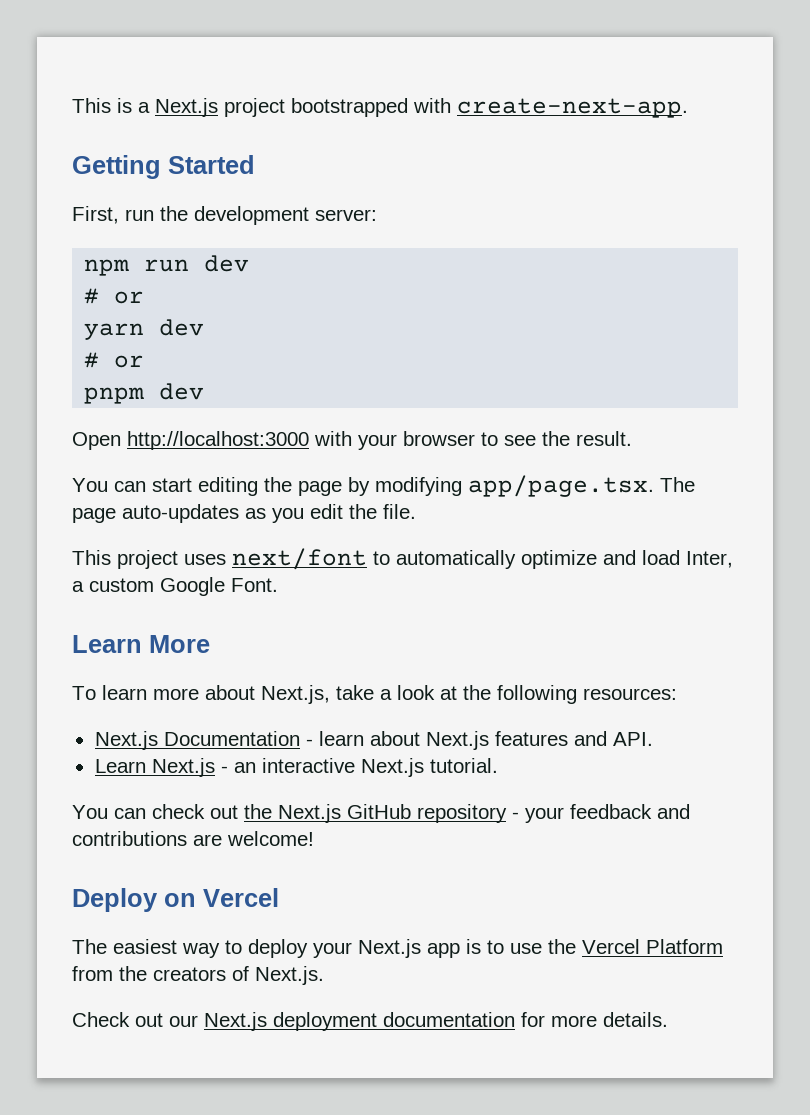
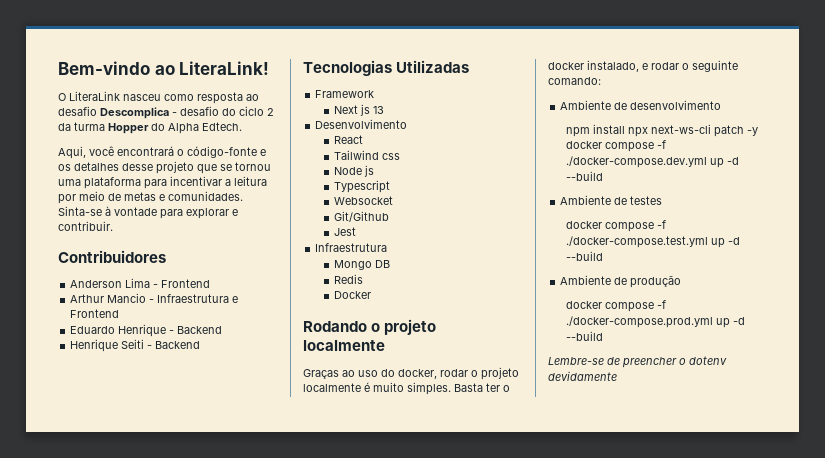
[72,98,688,118] [72,155,255,179] [72,206,377,225] [84,255,250,276] [84,288,145,304] [84,319,205,340] [84,352,145,368] [84,383,205,404] [72,431,632,450] [72,475,695,497] [72,504,416,523] [72,548,733,570] [72,577,278,596] [72,635,210,653] [72,685,677,704] [94,731,653,750] [94,758,498,777] [72,804,690,823] [72,831,314,846] [72,888,279,912] [72,939,723,958] [72,966,324,985] [72,1012,668,1031] This is a Next.js project bootstrapped with create-next-app. // Getting Started // First, run the development server: // npm run dev // # or // yarn dev // # or // pnpm dev // Open http://localhost:3000 with your browser to see the result. // You can start editing the page by modifying app/page.tsx. The page auto-updates as you edit the file. // This project uses next/font to automatically optimize and load Inter, a custom Google Font. // Learn More // To learn more about Next.js, take a look at the following resources: // Next.js Documentation - learn about Next.js features and API. // Learn Next.js - an interactive Next.js tutorial. // You can check out the Next.js GitHub repository - your feedback and contributions are welcome! // Deploy on Vercel // The easiest way to deploy your Next.js app is to use the Vercel Platform from the creators of Next.js. // Check out our Next.js deployment documentation for more details. -> [58,61,270,75] [58,91,259,104] [58,106,274,119] [58,122,242,134] [58,146,266,159] [58,161,271,174] [58,176,267,189] [58,191,243,204] [58,206,238,219] [58,221,113,231] [58,250,166,263] [70,278,211,288] [70,293,239,303] [70,309,120,318] [70,324,223,337] [70,339,201,352] [303,60,470,76] [315,90,375,98] [333,104,384,116] [315,119,408,129] [333,135,363,144] [333,150,400,160] [333,165,374,177] [333,180,390,193] [333,196,393,205] [333,211,389,222] [333,227,356,236] [315,243,388,252] [333,260,390,270] [333,274,363,284] [333,291,371,299] [303,319,437,335] [303,340,385,351] [303,367,519,380] [303,382,510,395] [548,60,738,72] [548,77,601,85] [560,100,722,110] [566,124,759,137] [566,140,667,152] [566,156,740,168] [566,171,604,181] [560,195,663,205] [566,220,667,232] [566,236,741,248] [566,251,604,261] [560,275,682,288] [566,300,667,312] [566,316,746,328] [566,331,604,341] [548,356,727,368] [548,371,617,381] Bem-vindo ao LiteraLink! // O LiteraLink nasceu como resposta ao desafio Descomplica - desafio do ciclo 2 da turma Hopper do Alpha Edtech. // Aqui, você encontrará o código-fonte e os detalhes desse projeto que se tornou uma plataforma para incentivar a leitura por meio de metas e comunidades. Sinta-se à vontade para explorar e contribuir. // Contribuidores // Anderson Lima - Frontend // Arthur Mancio - Infraestrutura e Frontend // Eduardo Henrique - Backend // Henrique Seiti - Backend // Tecnologias Utilizadas // Framework // Next js 13 // Desenvolvimento // React // Tailwind css // Node js // Typescript // Websocket // Git/Github // Jest // Infraestrutura // Mongo DB // Redis // Docker // Rodando o projeto localmente // Graças ao uso do docker, rodar o projeto localmente é muito simples. Basta ter o docker instalado, e rodar o seguinte comando: // Ambiente de desenvolvimento // npm install npx next-ws-cli patch -y docker compose -f ./docker-compose.dev.yml up -d --build // Ambiente de testes // docker compose -f ./docker-compose.test.yml up -d --build // Ambiente de produção // docker compose -f ./docker-compose.prod.yml up -d --build // Lembre-se de preencher o dotenv devidamente

